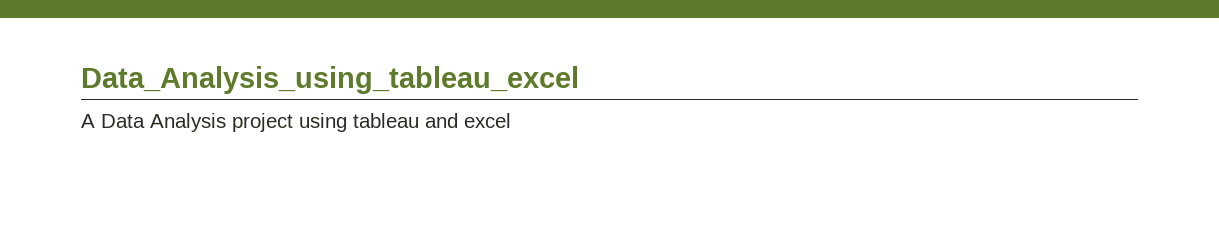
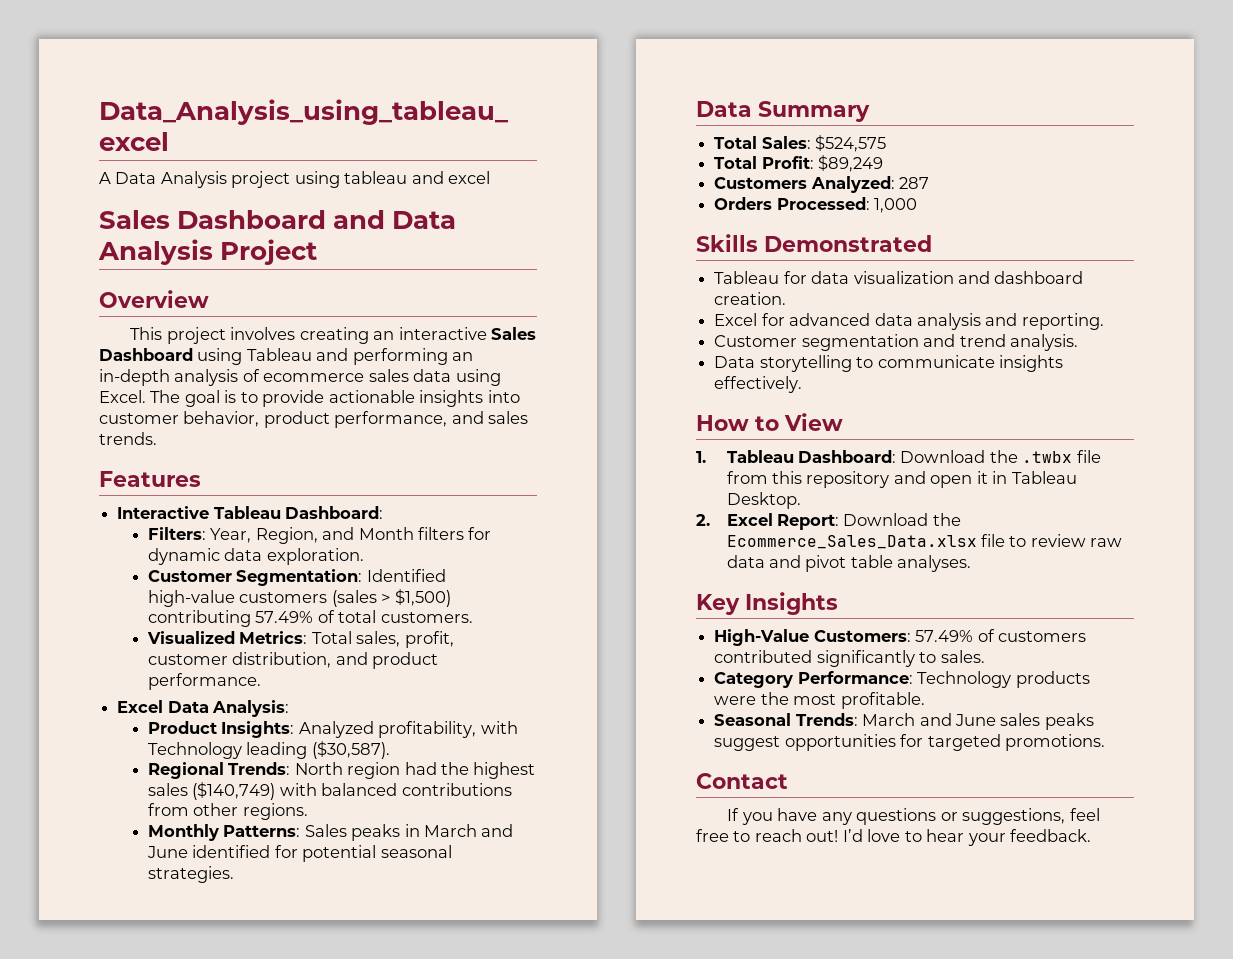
(511, 120) none -> [99,210,457,229] [98,239,318,265] [99,290,209,308] [130,327,537,344] [99,348,474,365] [99,369,501,386] [99,390,520,407] [99,411,529,428] [99,432,157,445] [99,471,201,487] [117,506,384,519] [147,527,492,544] [147,548,364,565] [147,569,446,586] [147,589,451,607] [147,610,473,627] [146,631,454,648] [147,652,439,669] [147,673,261,690] [117,700,290,717] [147,721,518,738] [147,741,390,759] [147,762,536,779] [147,782,512,800] [147,803,308,820] [147,824,514,841] [146,845,452,862] [147,866,234,883] [696,101,870,122] [714,135,887,152] [714,155,884,172] [714,176,930,193] [714,197,918,213] [696,234,932,252] [714,271,1084,284] [714,292,787,305] [714,313,1104,330] [714,334,1078,351] [714,355,1063,372] [714,376,803,393] [696,413,843,431] [696,450,1101,463] [726,471,1077,488] [726,492,801,509] [696,513,961,530] [726,534,1123,549] [726,555,972,572] [696,592,838,615] [714,629,1086,646] [714,650,985,667] [714,671,1090,688] [714,692,925,709] [714,713,1094,730] [714,734,1105,751] [696,773,788,789] [727,808,1100,825] [696,829,1092,846] // Sales Dashboard and Data Analysis Project // Overview // This project involves creating an interactive Sales Dashboard using Tableau and performing an in-depth analysis of ecommerce sales data using Excel. The goal is to provide actionable insights into customer behavior, product performance, and sales trends. // Features // Interactive Tableau Dashboard: // Filters: Year, Region, and Month filters for dynamic data exploration. // Customer Segmentation: Identified high-value customers (sales > $1,500) contributing 57.49% of total customers. // Visualized Metrics: Total sales, profit, customer distribution, and product performance. // Excel Data Analysis: // Product Insights: Analyzed profitability, with Technology leading ($30,587). // Regional Trends: North region had the highest sales ($140,749) with balanced contributions from other regions. // Monthly Patterns: Sales peaks in March and June identified for potential seasonal strategies. // Data Summary // Total Sales: $524,575 // Total Profit: $89,249 // Customers Analyzed: 287 // Orders Processed: 1,000 // Skills Demonstrated // Tableau for data visualization and dashboard creation. // Excel for advanced data analysis and reporting. // Customer segmentation and trend analysis. // Data storytelling to communicate insights effectively. // How to View // 1. Tableau Dashboard: Download the .twbx file from this repository and open it in Tableau Desktop. // 2. Excel Report: Download the Ecommerce_Sales_Data.xlsx file to review raw data and pivot table analyses. // Key Insights // High-Value Customers: 57.49% of customers contributed significantly to sales. // Category Performance: Technology products were the most profitable. // Seasonal Trends: March and June sales peaks suggest opportunities for targeted promotions. // Contact // If you have any questions or suggestions, feel free to reach out! I’d love to hear your feedback.

